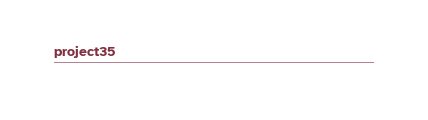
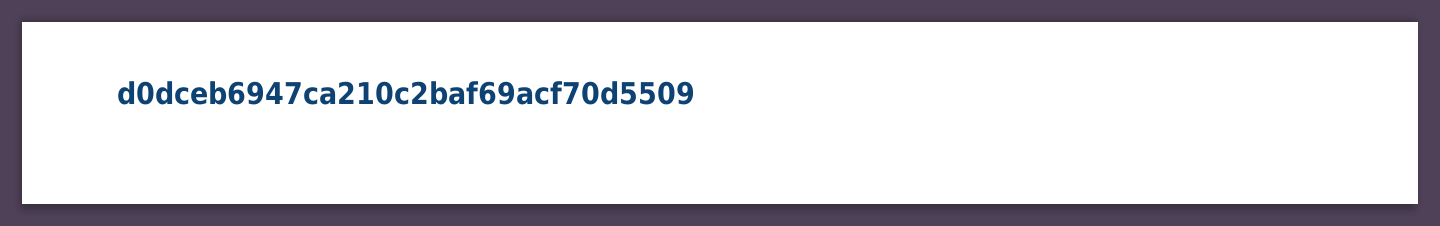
[54,45,116,58] project35 -> [117,81,695,105] d0dceb6947ca210c2baf69acf70d5509

